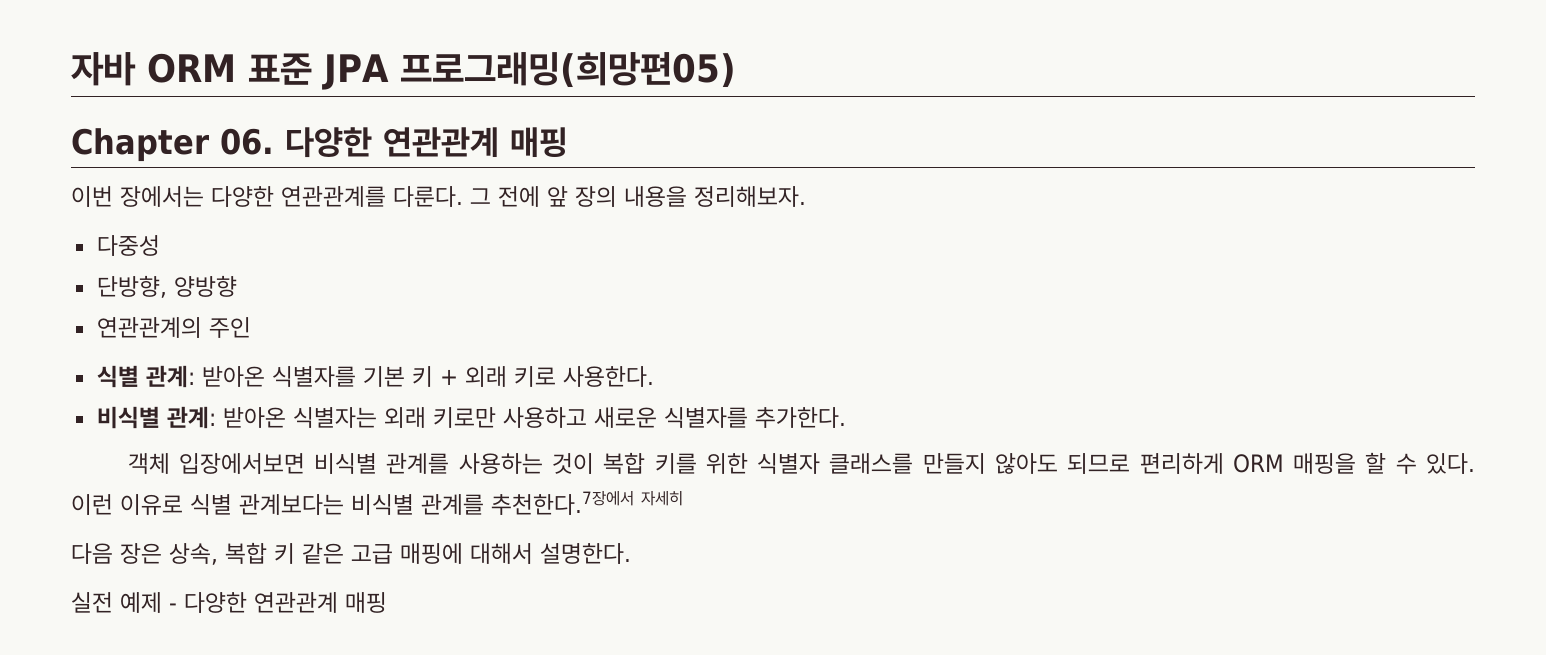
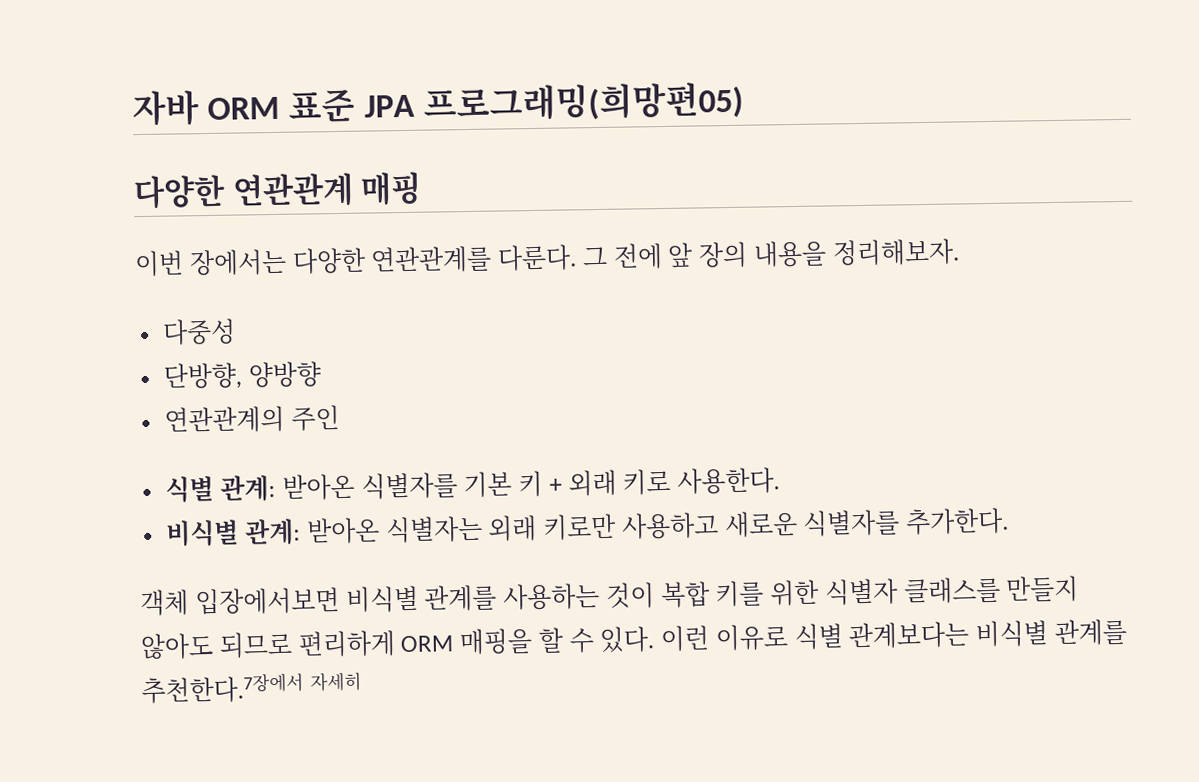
[71,128,274,162] Chapter 06. -> (744, 102) none
[71,542,631,565] [71,592,387,613] // 다음 장은 상속, 복합 키 같은 고급 매핑에 대해서 설명한다. // 실전 예제 - 다양한 연관관계 매핑 -> (362, 682) none

